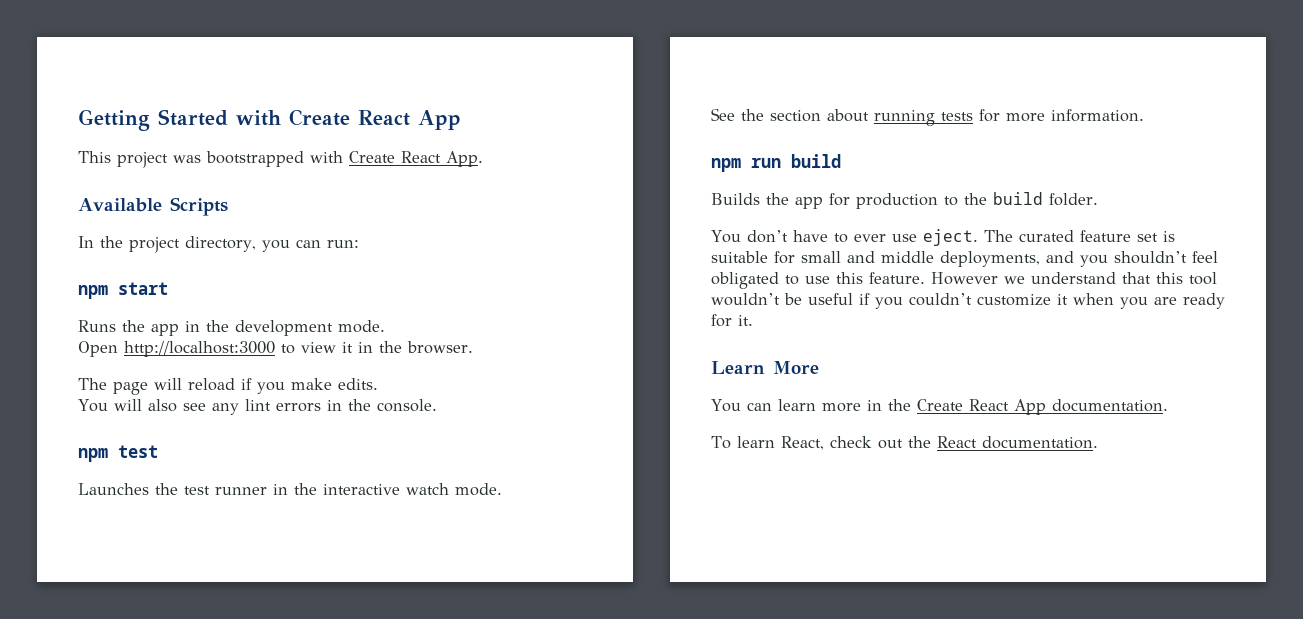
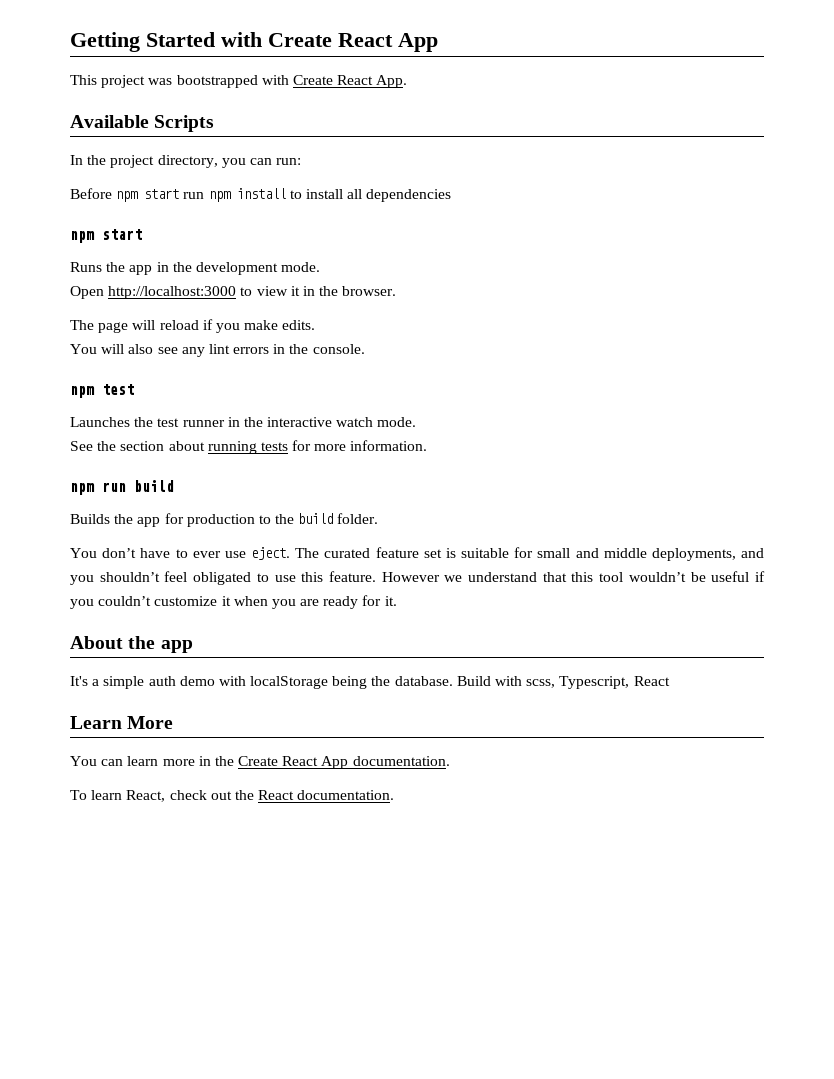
(359, 244) none -> [70,188,452,202] // Before npm start run npm install to install all dependencies
(753, 320) none -> [70,636,193,653] [70,676,670,689] // About the app // It's a simple auth demo with localStorage being the database. Build with scss, Typescript, React

